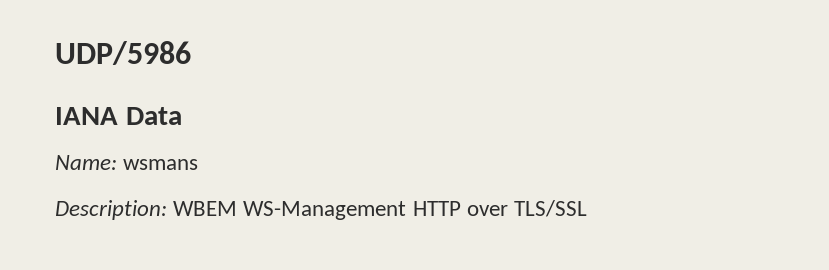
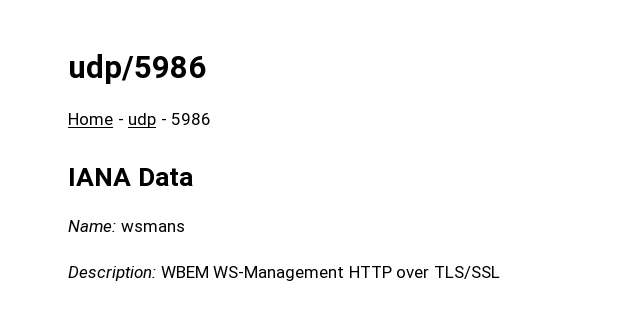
[55,41,191,65] UDP/5986 -> [68,54,206,84] [68,113,212,128] udp/5986 // Home - udp - 5986

